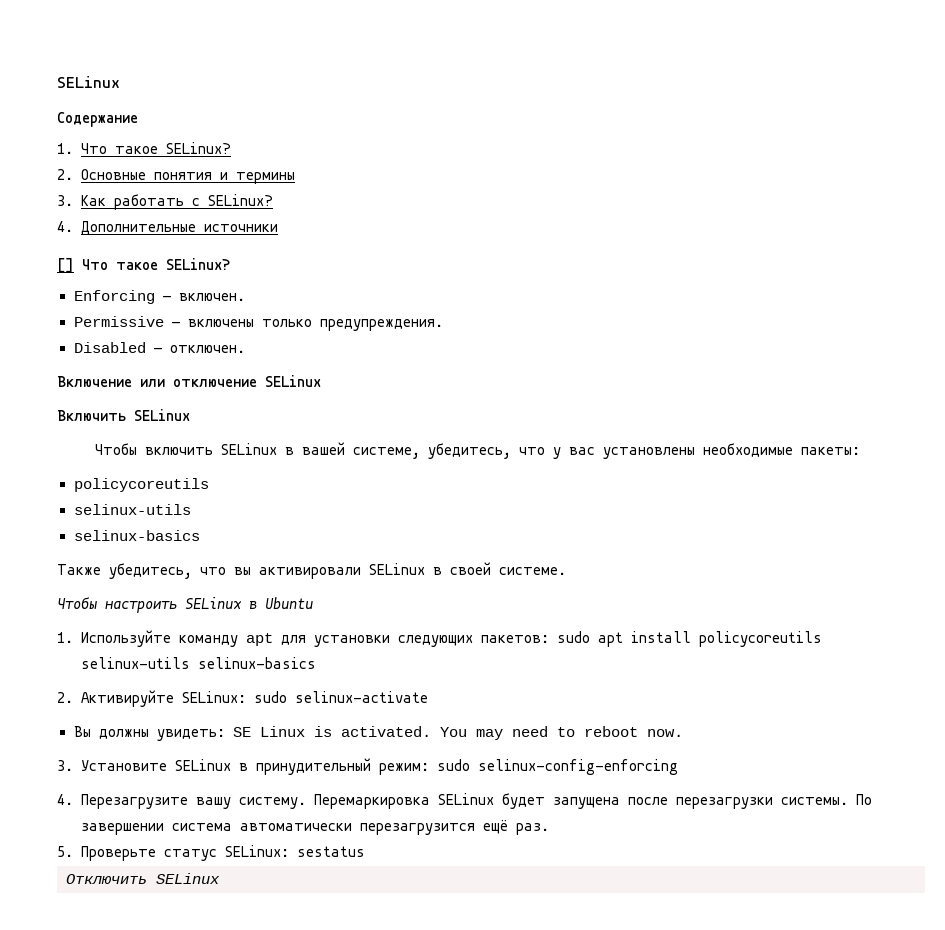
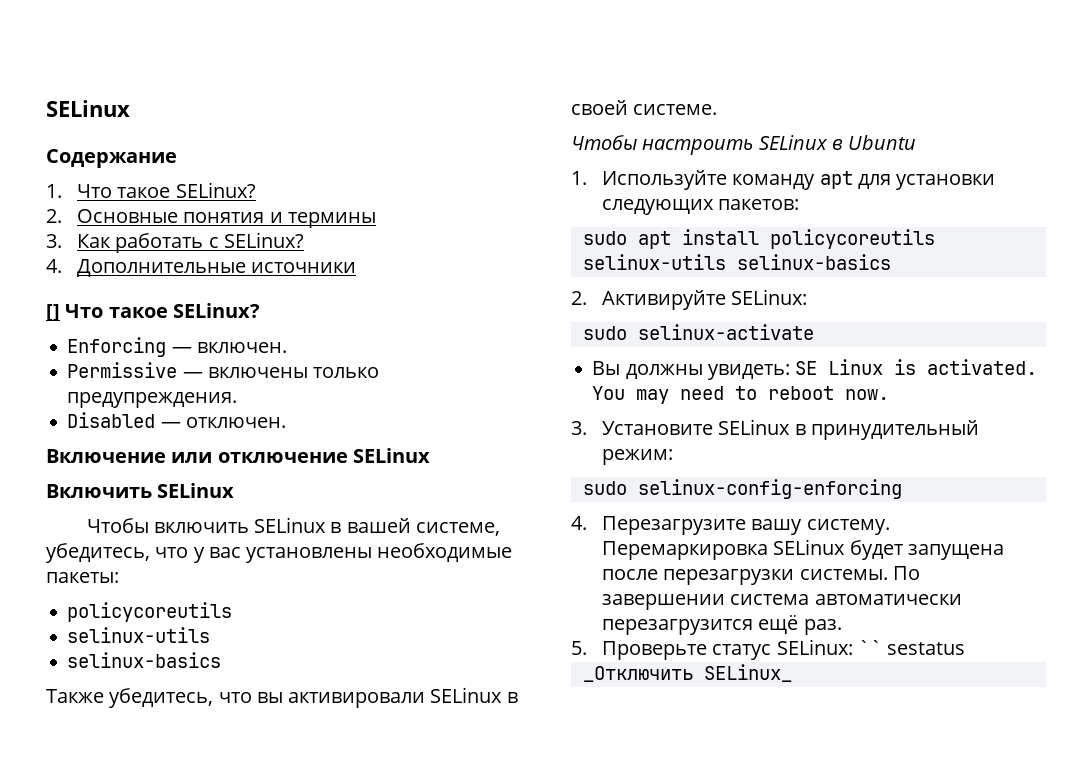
(550, 639) none -> (800, 204) //
(247, 697) none -> (808, 297) //
(430, 769) none -> (673, 457) //
(290, 851) none -> [857,640,882,655] ``
[66,873,220,884] Отключить SELinux -> [582,664,792,682] _Отключить SELinux_

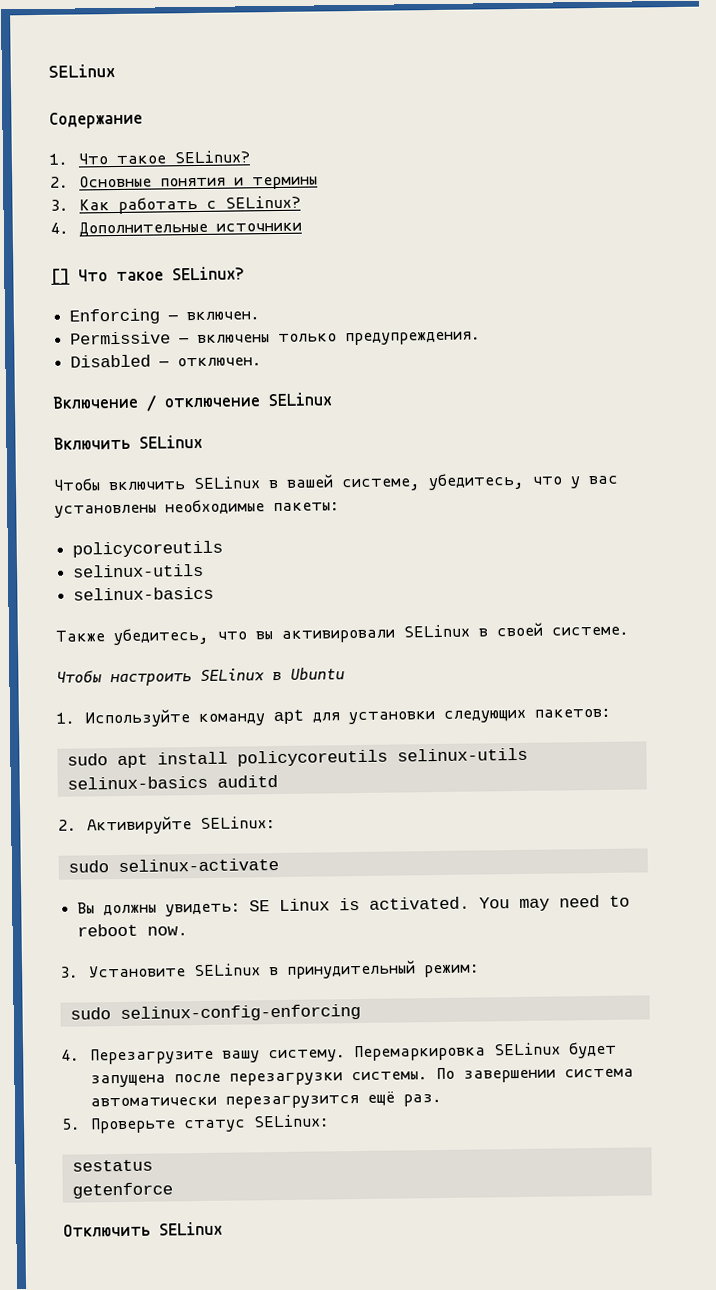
[171,452,213,463] или -> [146,394,157,412] /
(891, 262) none -> [216,775,278,788] auditd
[857,640,882,655] `` -> (330, 1121) //
[582,664,792,682] _Отключить SELinux_ -> [71,1182,173,1199] [63,1221,223,1238] getenforce // Отключить SELinux

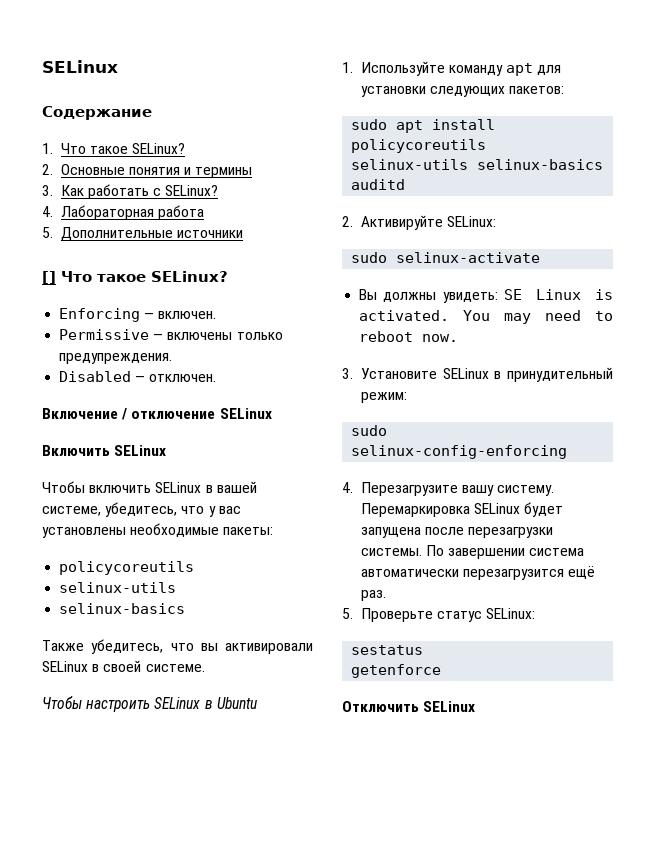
(69, 228) none -> [60,205,204,220] [42,227,53,238] Лабораторная работа // 5.

